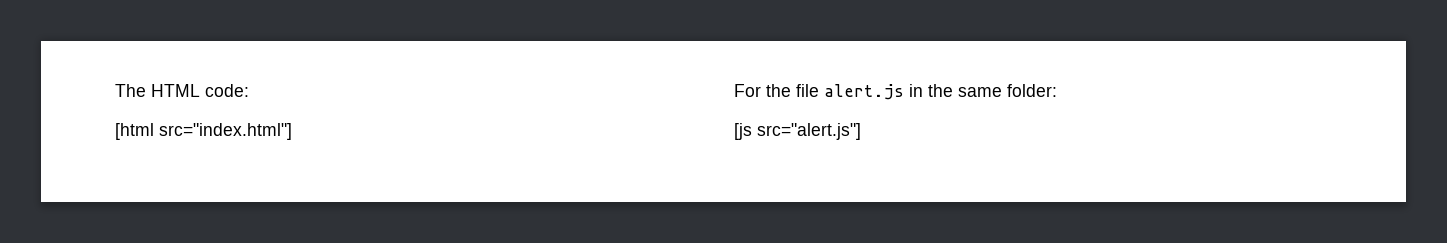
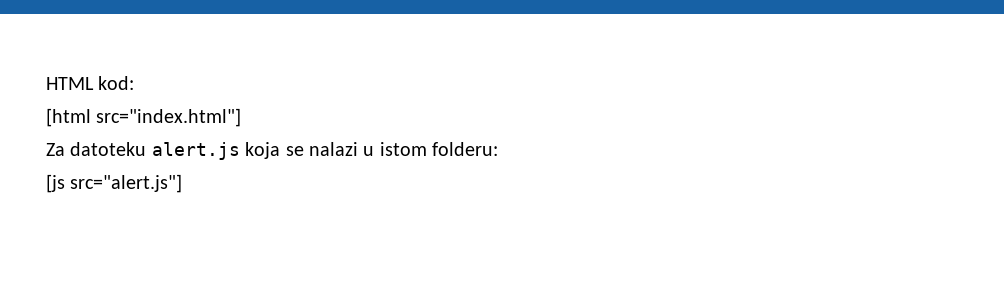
[115,84,249,97] The HTML code: -> [46,76,135,90] HTML kod:
[734,84,1057,100] For the file alert.js in the same folder: -> [46,142,499,160] Za datoteku alert.js koja se nalazi u istom folderu:

